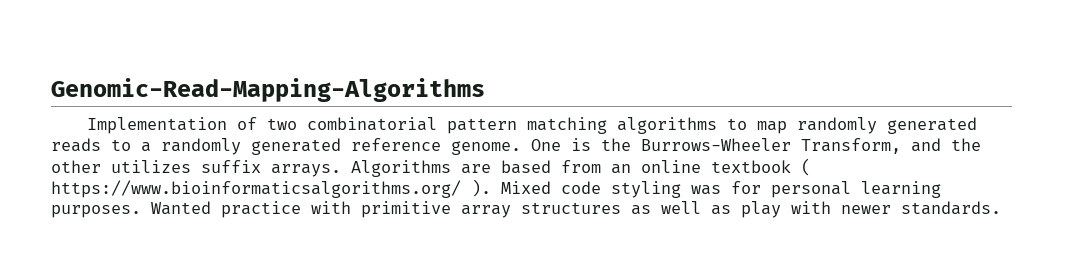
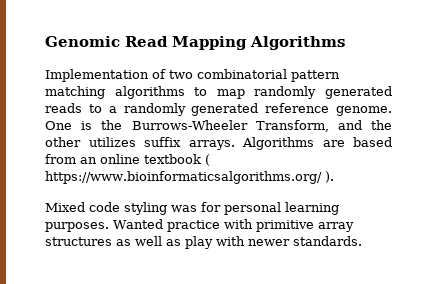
[51,78,485,102] Genomic-Read-Mapping-Algorithms -> [45,36,345,50] Genomic Read Mapping Algorithms
(491, 188) none -> (334, 177) //

